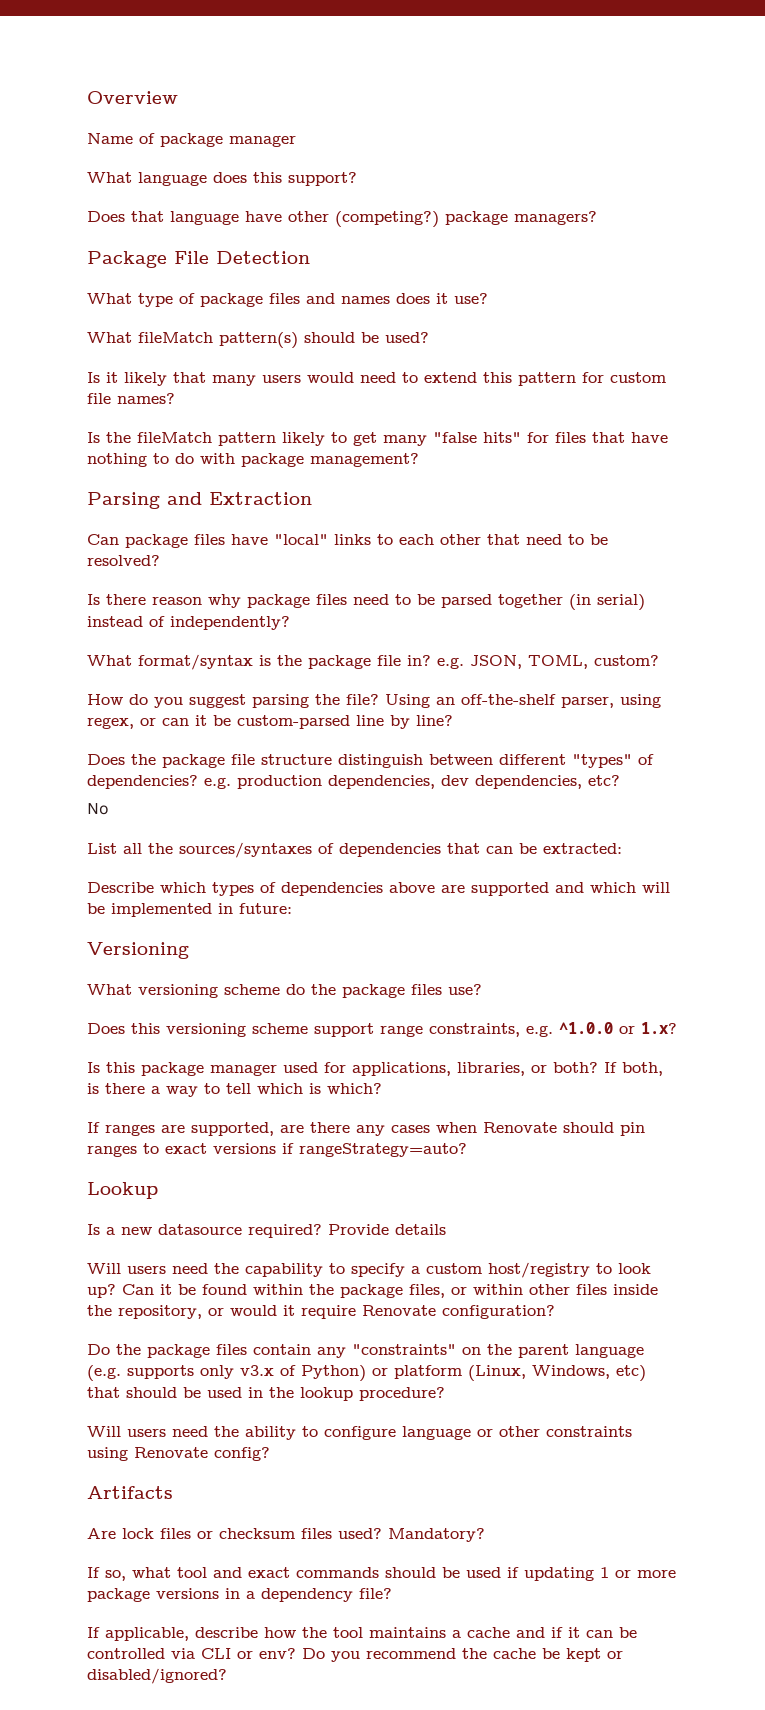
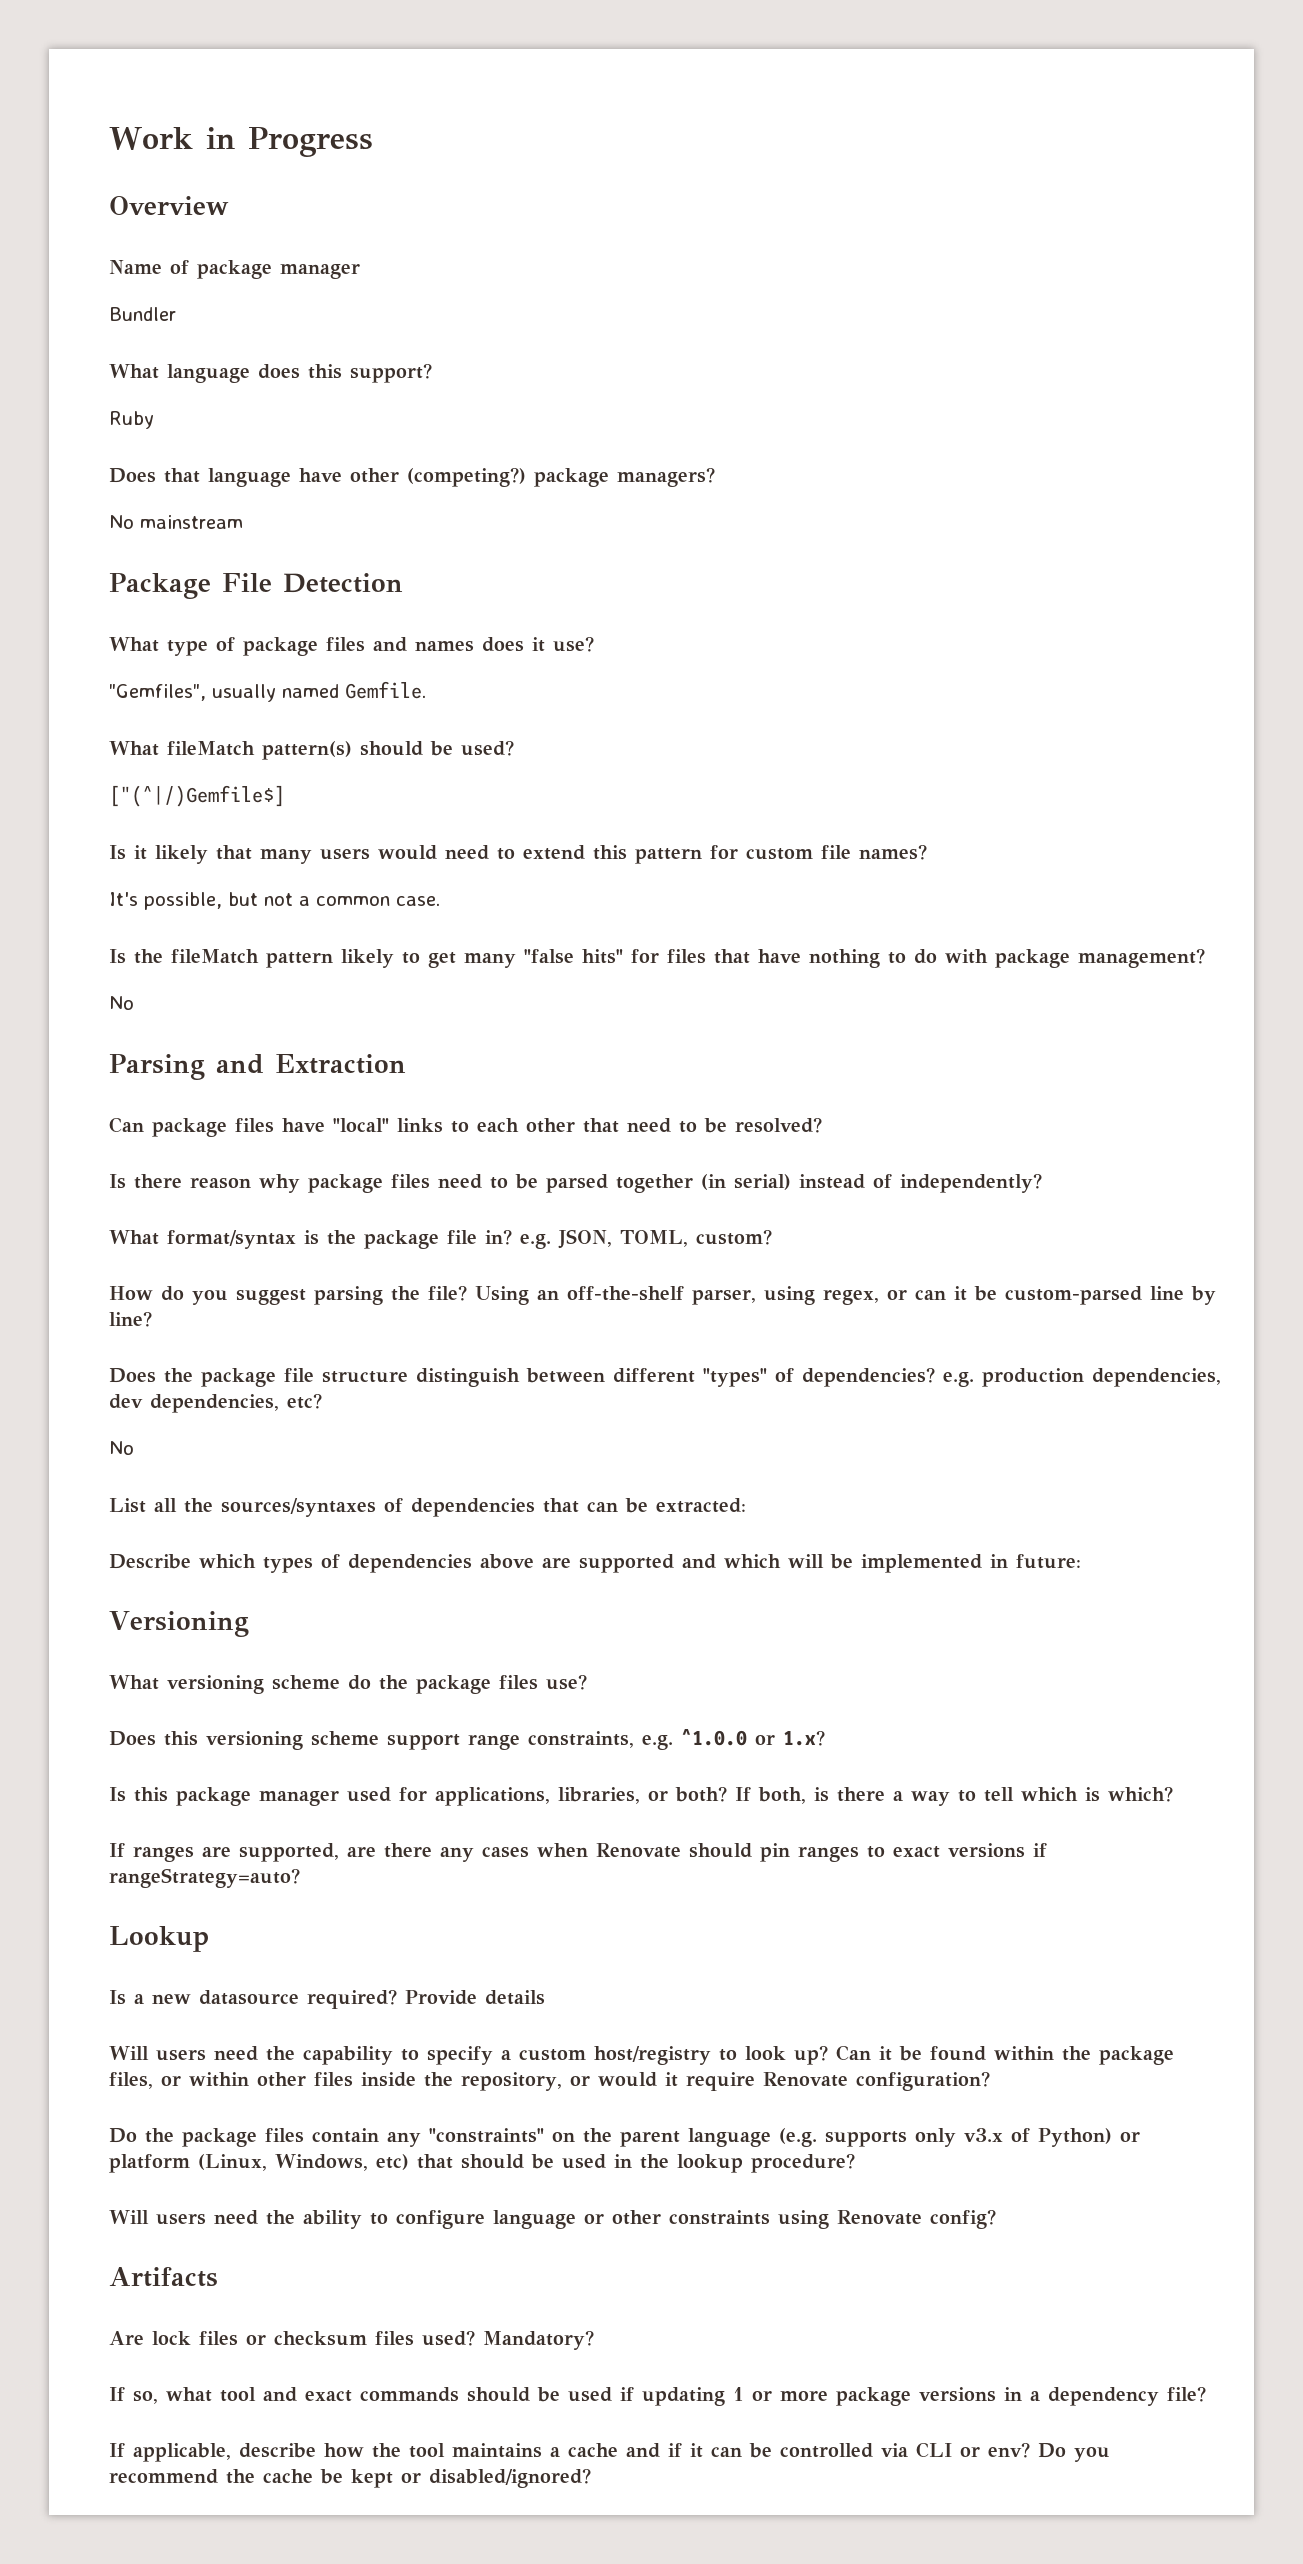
(87, 97) none -> [109,127,373,157] Work in Progress //
(296, 141) none -> [109,307,176,321] // Bundler
(357, 179) none -> [109,411,154,429] // Ruby
(597, 218) none -> [109,515,243,529] // No mainstream
(488, 298) none -> [109,681,426,702] // "Gemfiles", usually named Gemfile.
(429, 337) none -> [109,785,285,807] // ["(^|/)Gemfile$]
(175, 398) none -> [109,892,440,910] // It's possible, but not a common case.
(419, 460) none -> [109,996,134,1010] // No

